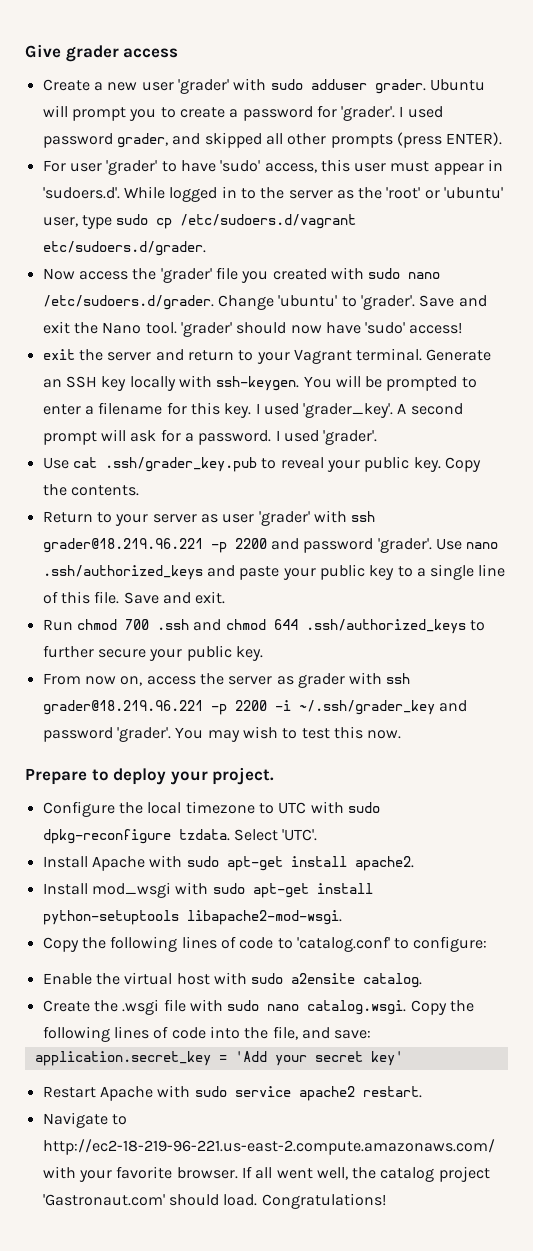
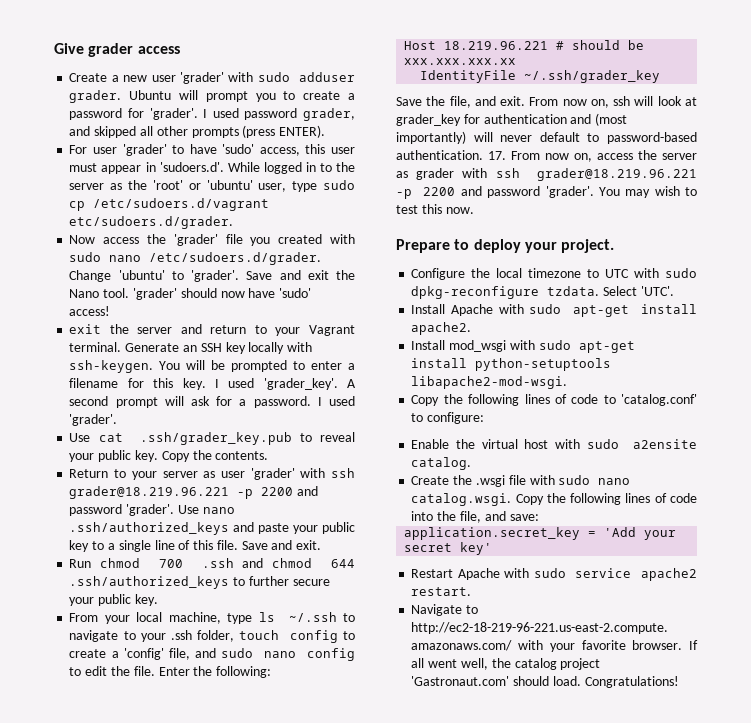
(81, 679) none -> [104,612,355,624] [69,630,356,643] [69,648,356,661] [69,666,272,678] [404,40,645,50] [404,58,517,65] [420,70,661,83] [396,96,697,108] [396,113,628,126] [396,131,697,144] [396,150,540,160] your local machine, type ls ~/.ssh to navigate to your .ssh folder, touch config to create a 'config' file, and sudo nano config to edit the file. Enter the following: // Host 18.219.96.221 # should be xxx.xxx.xxx.xx // IdentityFile ~/.ssh/grader_key // Save the file, and exit. From now on, ssh will look at grader_key for authentication and (most importantly) will never default to password-based authentication. 17. From
[274,700,435,715] -i ~/.ssh/grader_key -> (456, 191) none

